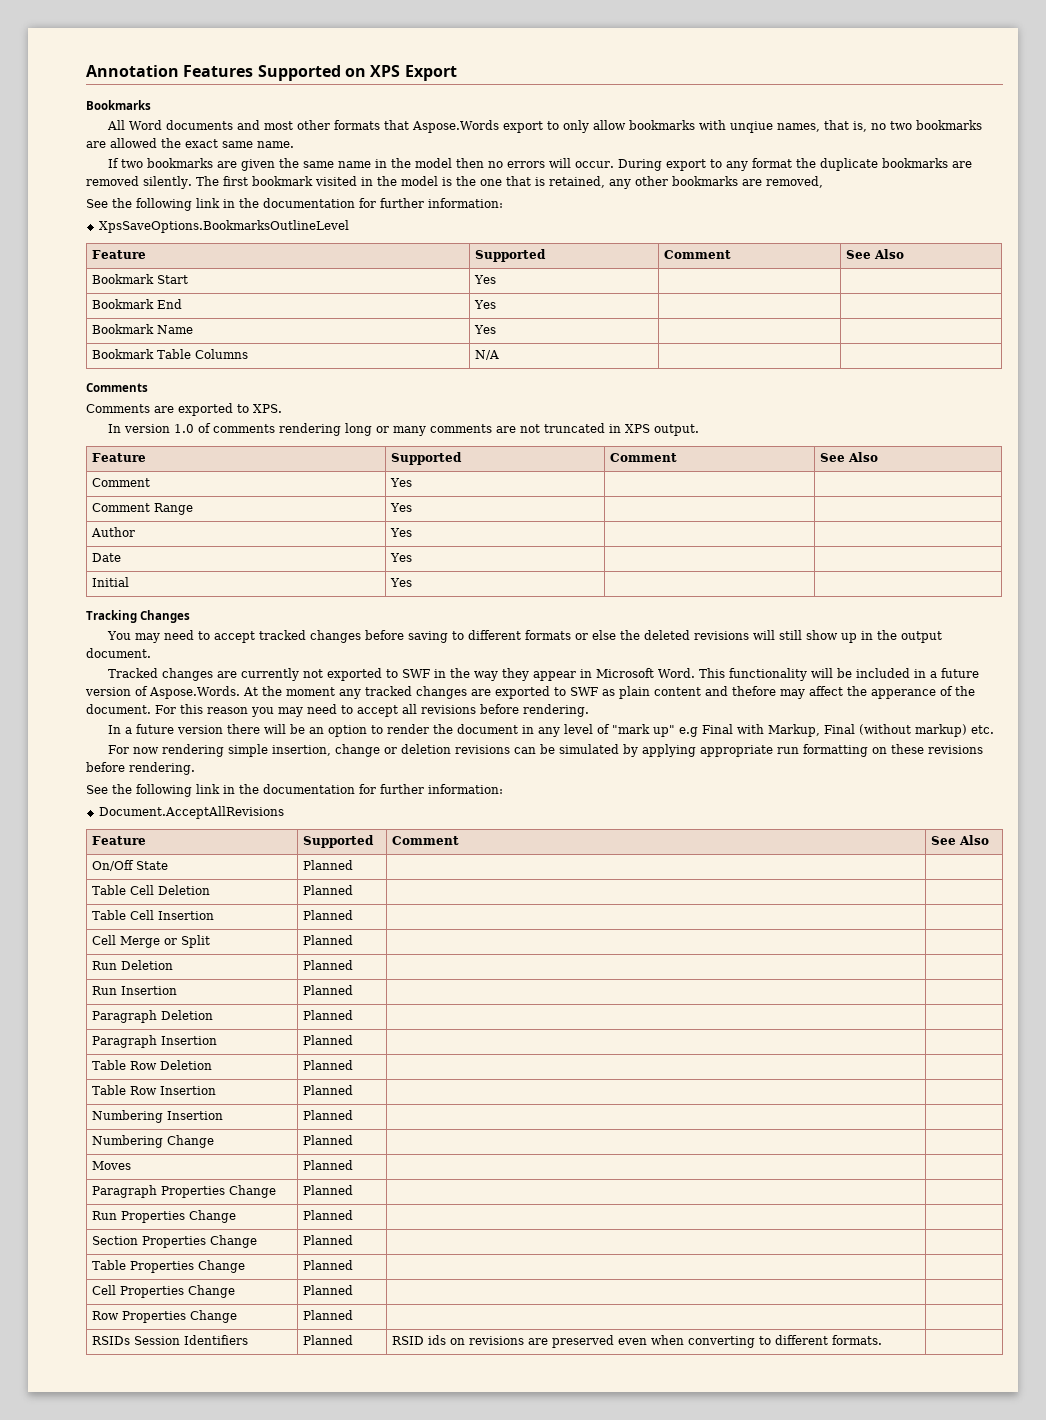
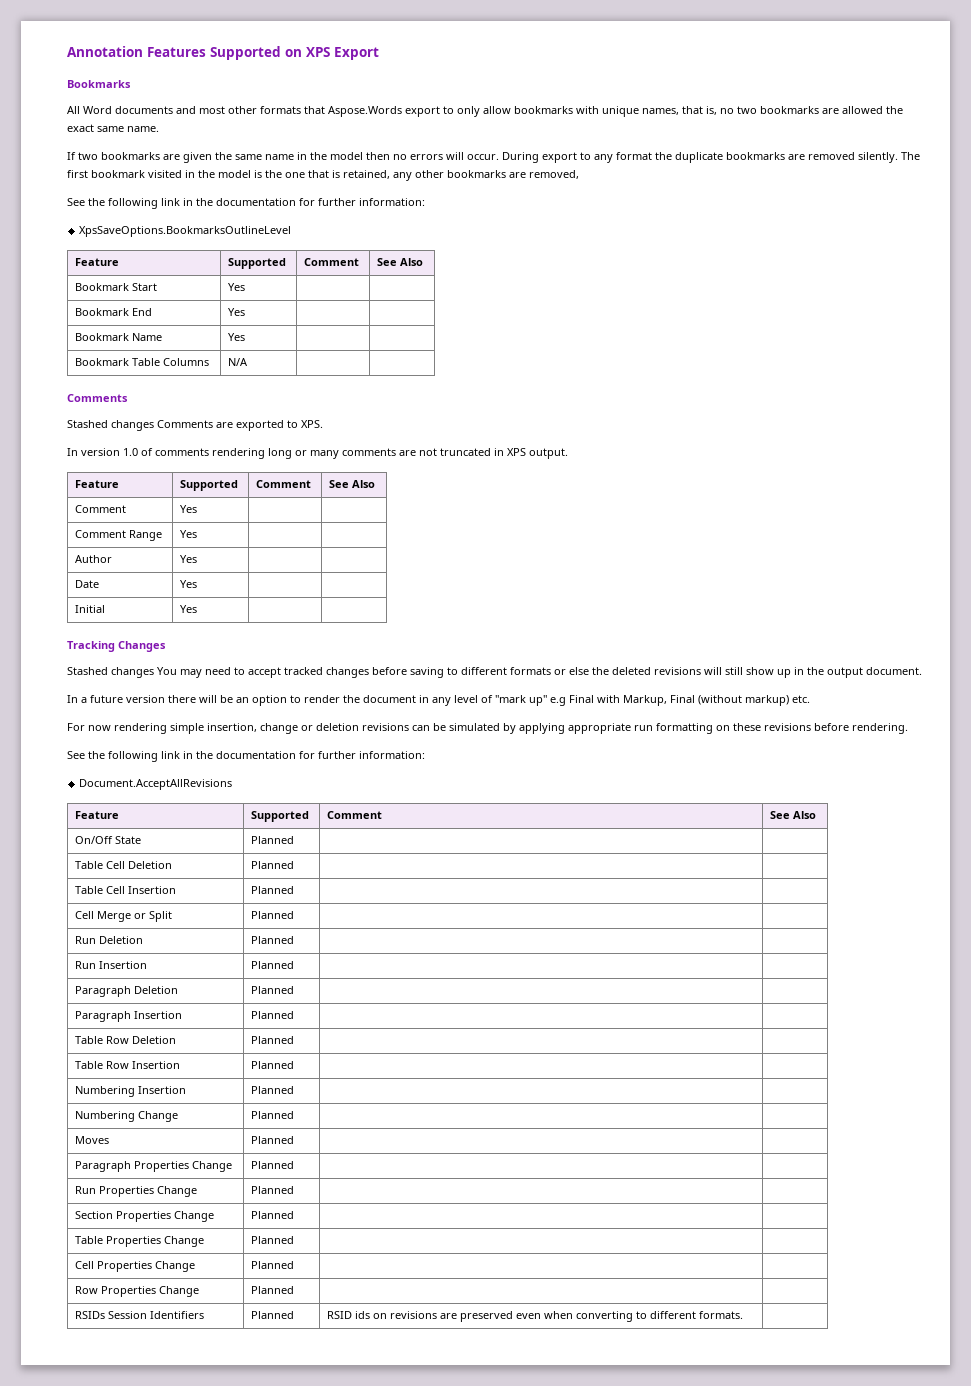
[730,121,774,133] unqiue -> [602,106,639,117] unique
(148, 387) none -> [67,420,154,431] Stashed changes
(191, 616) none -> [67,667,154,678] Stashed changes
[108,668,980,681] [85,686,975,699] [86,704,589,717] // Tracked changes are currently not exported to SWF in the way they appear in Microsoft Word. This functionality will be included in a future version of Aspose.Words. At the moment any tracked changes are exported to SWF as plain content and thefore may affect the apperance of the document. For this reason you may need to accept all revisions before rendering. -> (922, 671) none

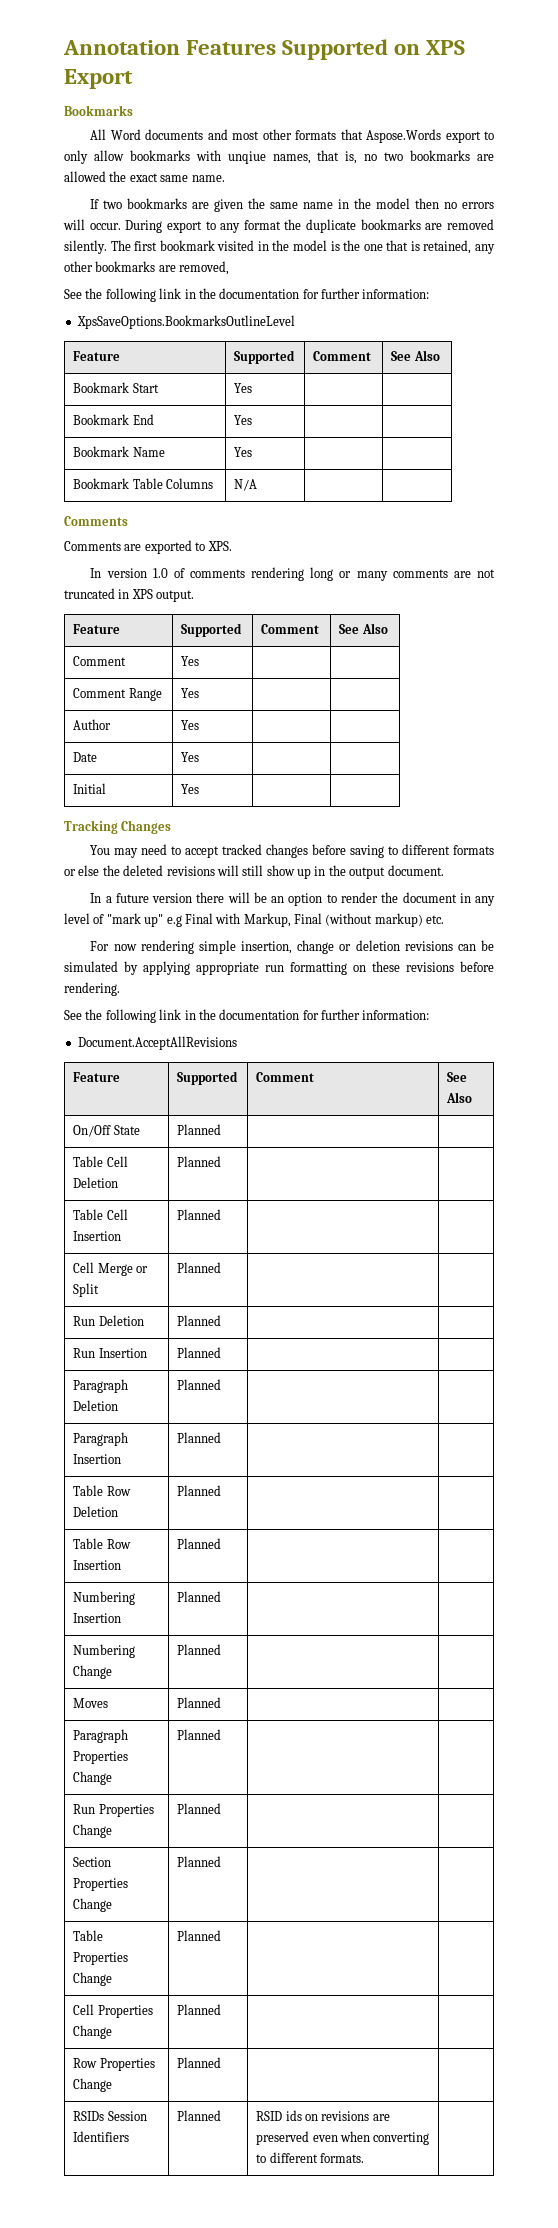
[602,106,639,117] unique -> [227,151,266,164] unqiue
[67,420,154,431] Stashed changes -> (128, 521) none
[67,667,154,678] Stashed changes -> (172, 827) none

